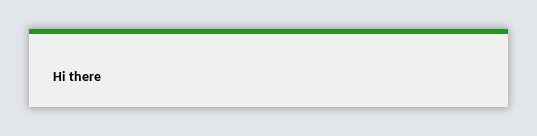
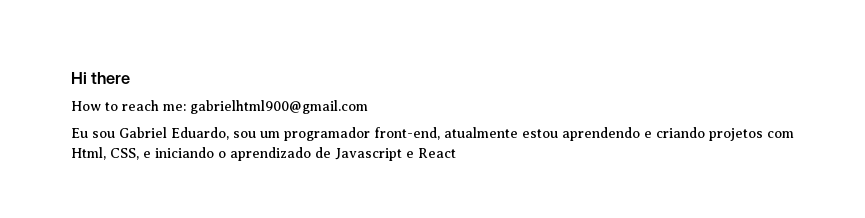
(101, 76) none -> [71,100,368,114] [71,127,794,141] [71,147,456,161] // How to reach me: gabrielhtml900@gmail.com // Eu sou Gabriel Eduardo, sou um programador front-end, atualmente estou aprendendo e criando projetos com Html, CSS, e iniciando o aprendizado de Javascript e React

